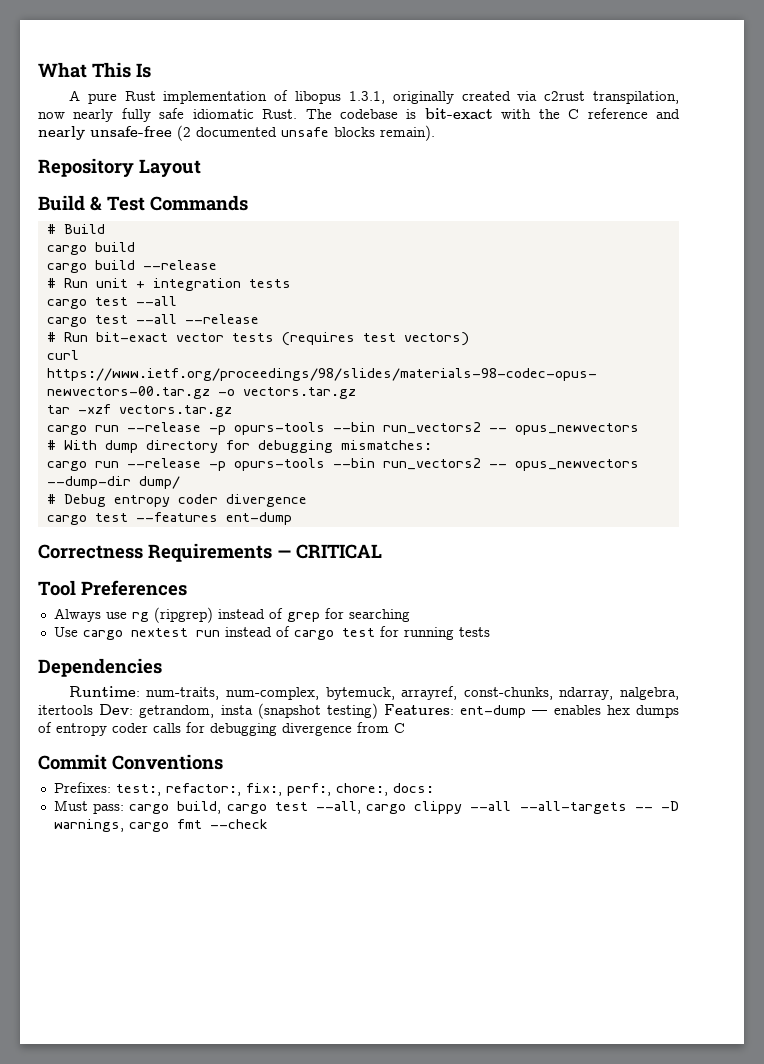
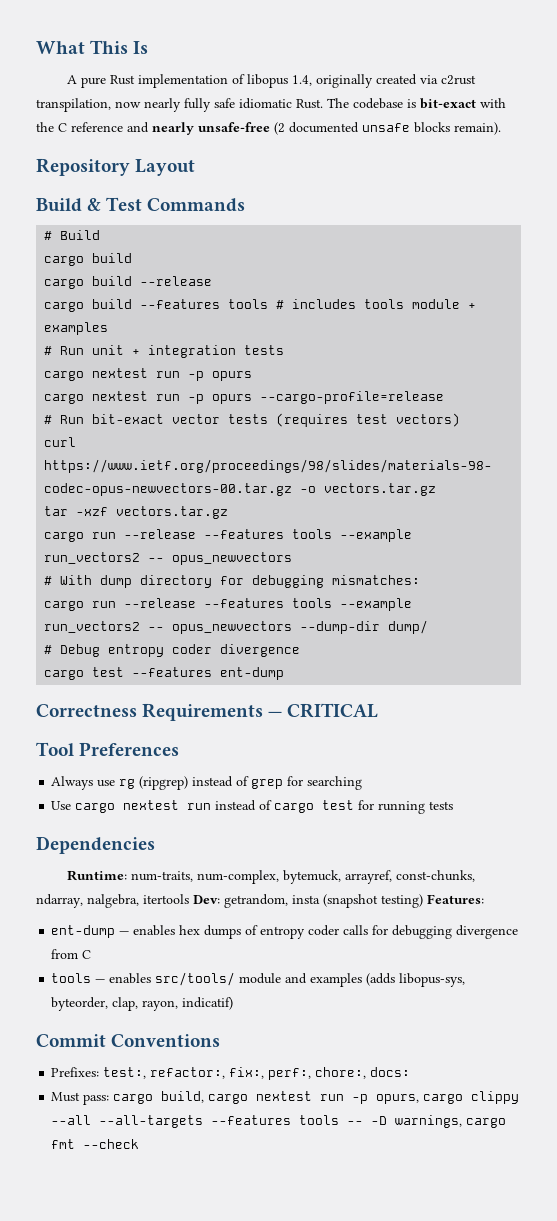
[348,91,385,104] 1.3.1, -> [291,75,312,86] 1.4,
(217, 265) none -> [44,299,477,312] [44,322,109,335] // cargo build --features tools # includes tools module + examples
[94,296,177,306] [46,314,259,327] test --all // cargo test --all --release -> [92,368,253,381] [44,391,445,404] nextest run -p opurs // cargo nextest run -p opurs --cargo-profile=release
[208,422,375,435] -p opurs-tools --bin -> [204,529,413,542] --features tools --example
[208,458,375,471] -p opurs-tools --bin -> [204,598,413,611] --features tools --example
(455, 709) none -> (484, 899) //
(405, 728) none -> [51,972,466,987] [51,997,234,1011] // tools — enables src/tools/ module and examples (adds libopus-sys, byteorder, clap, rayon, indicatif)
[274,801,361,814] test --all, -> [256,1091,420,1104] nextest run -p opurs,
(627, 807) none -> [211,1115,340,1125] --features tools

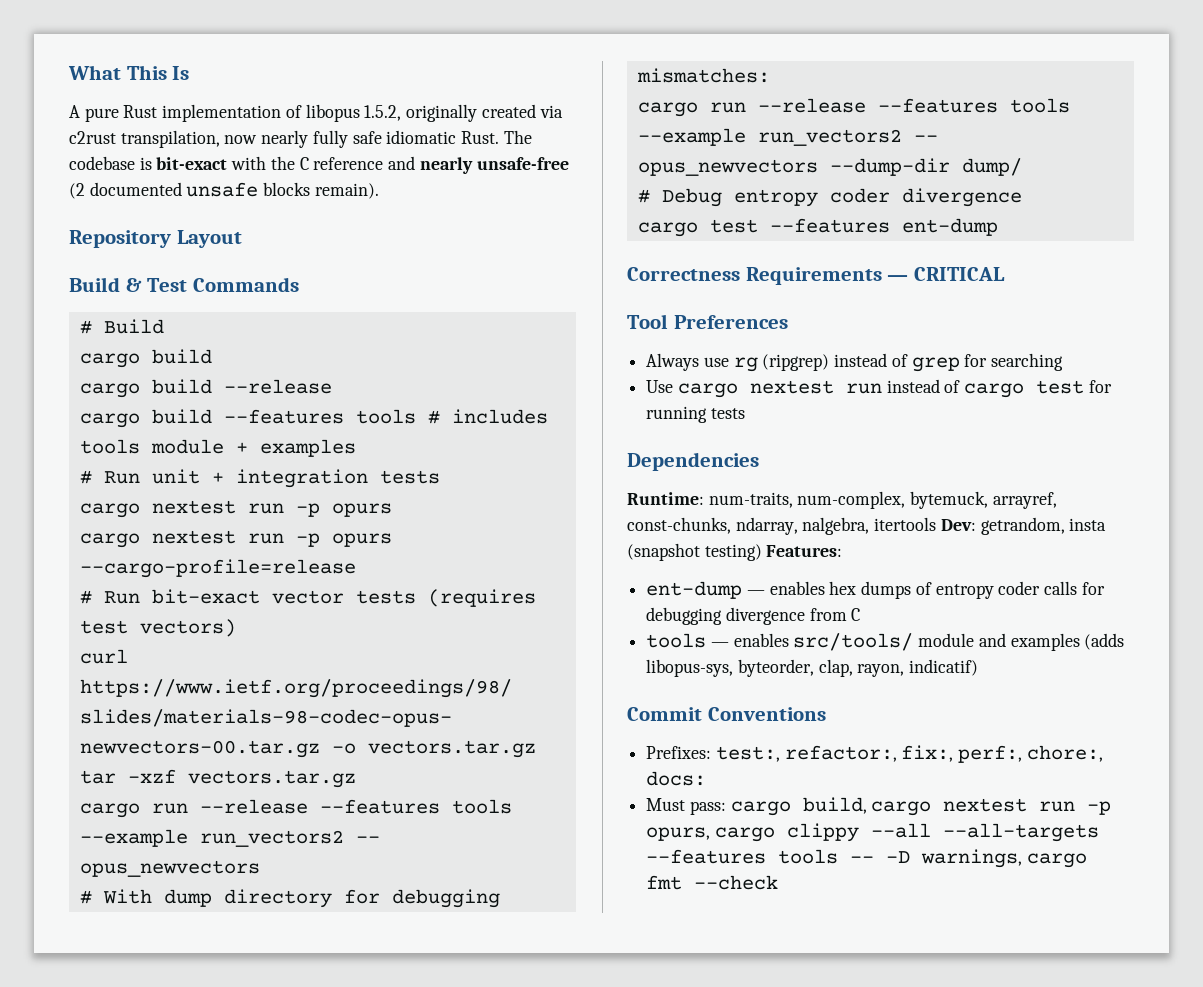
[291,75,312,86] 1.4, -> [364,105,402,121] 1.5.2,

